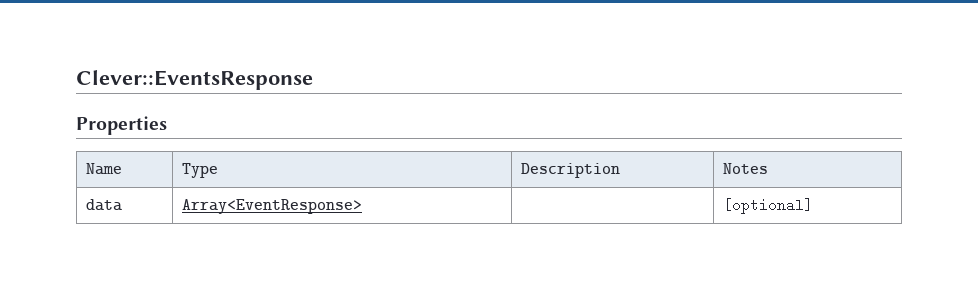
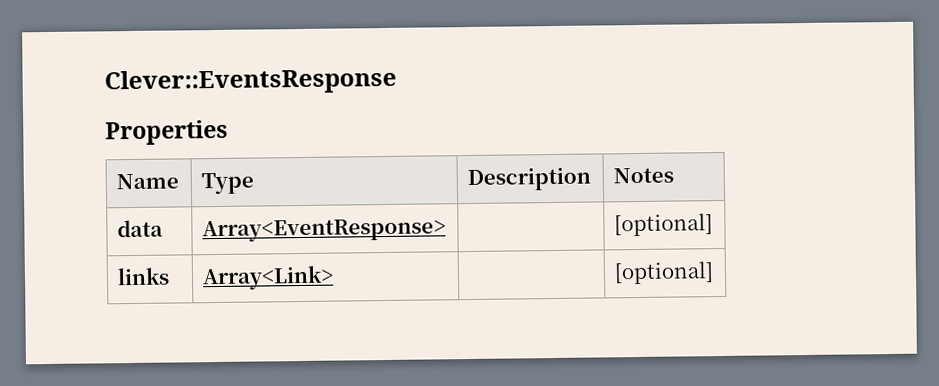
(814, 206) none -> [117,267,171,286] [202,265,335,291] [614,261,715,285] // links | Array<Link> | | [optional]

